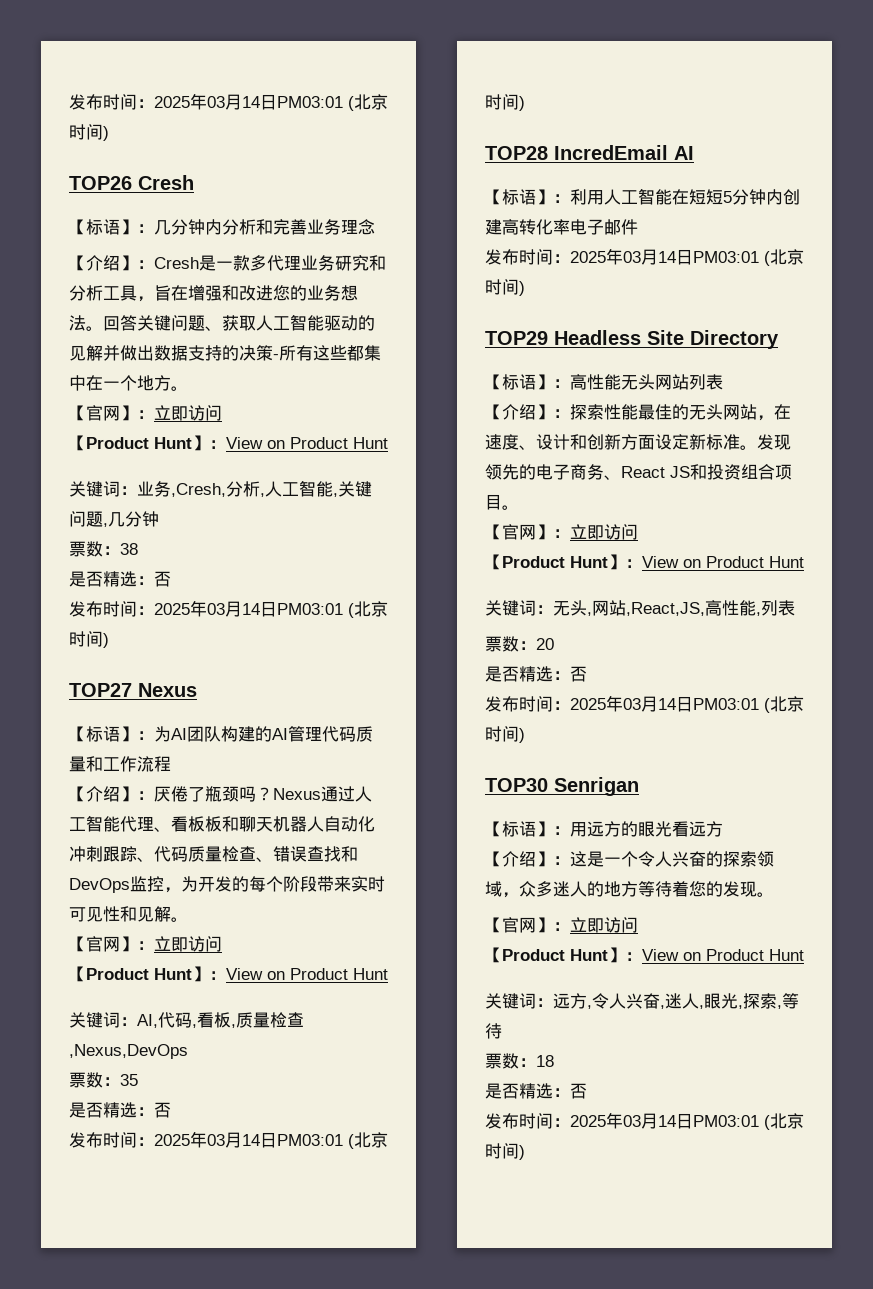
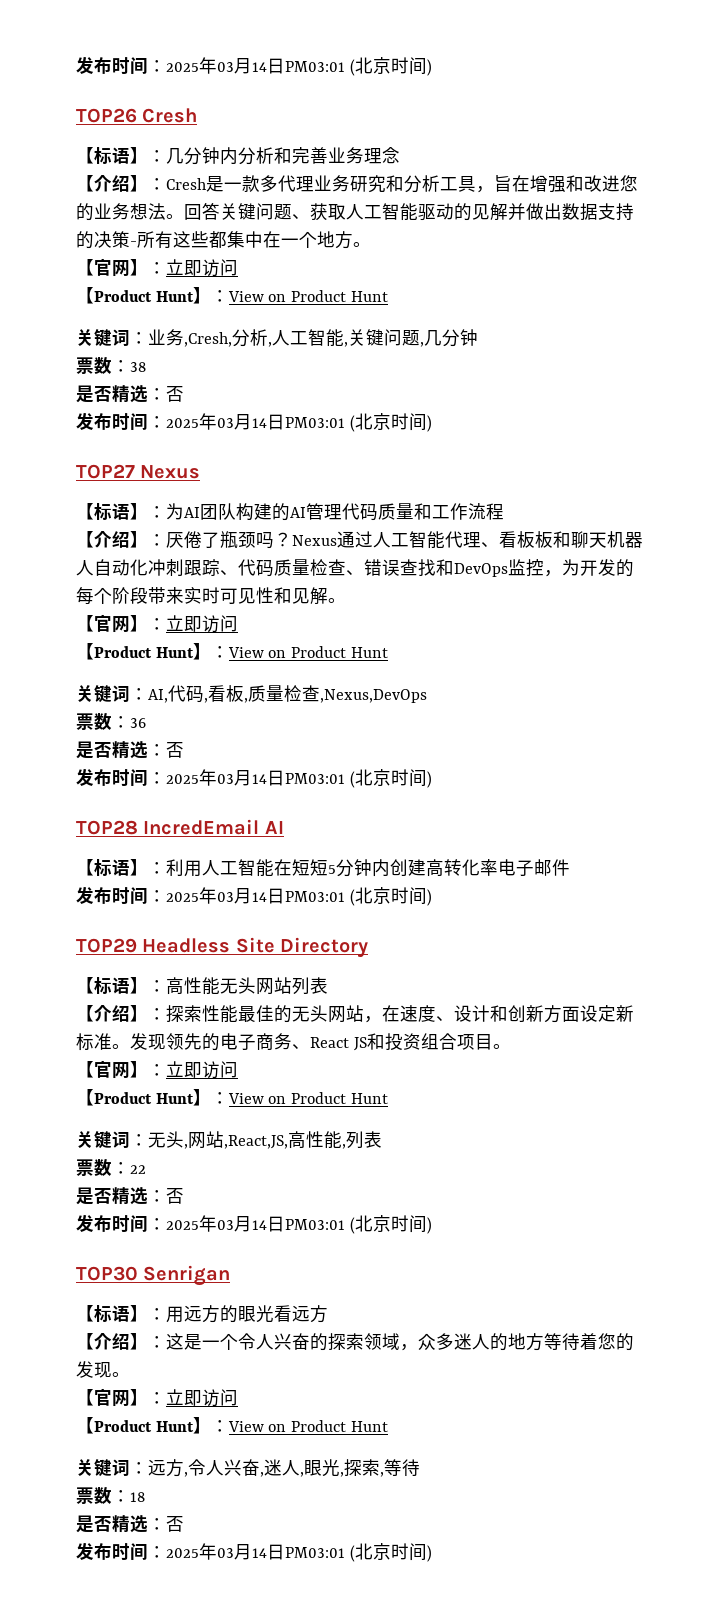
[120,1074,138,1086] 35 -> [130,718,146,728] 36
[536,638,554,650] 20 -> [130,1165,146,1174] 22

